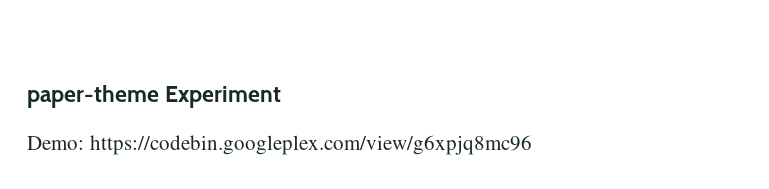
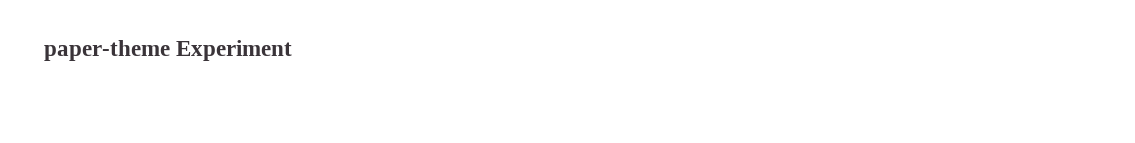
[27,135,532,155] // Demo: https://codebin.googleplex.com/view/g6xpjq8mc96 -> (293, 50) none

